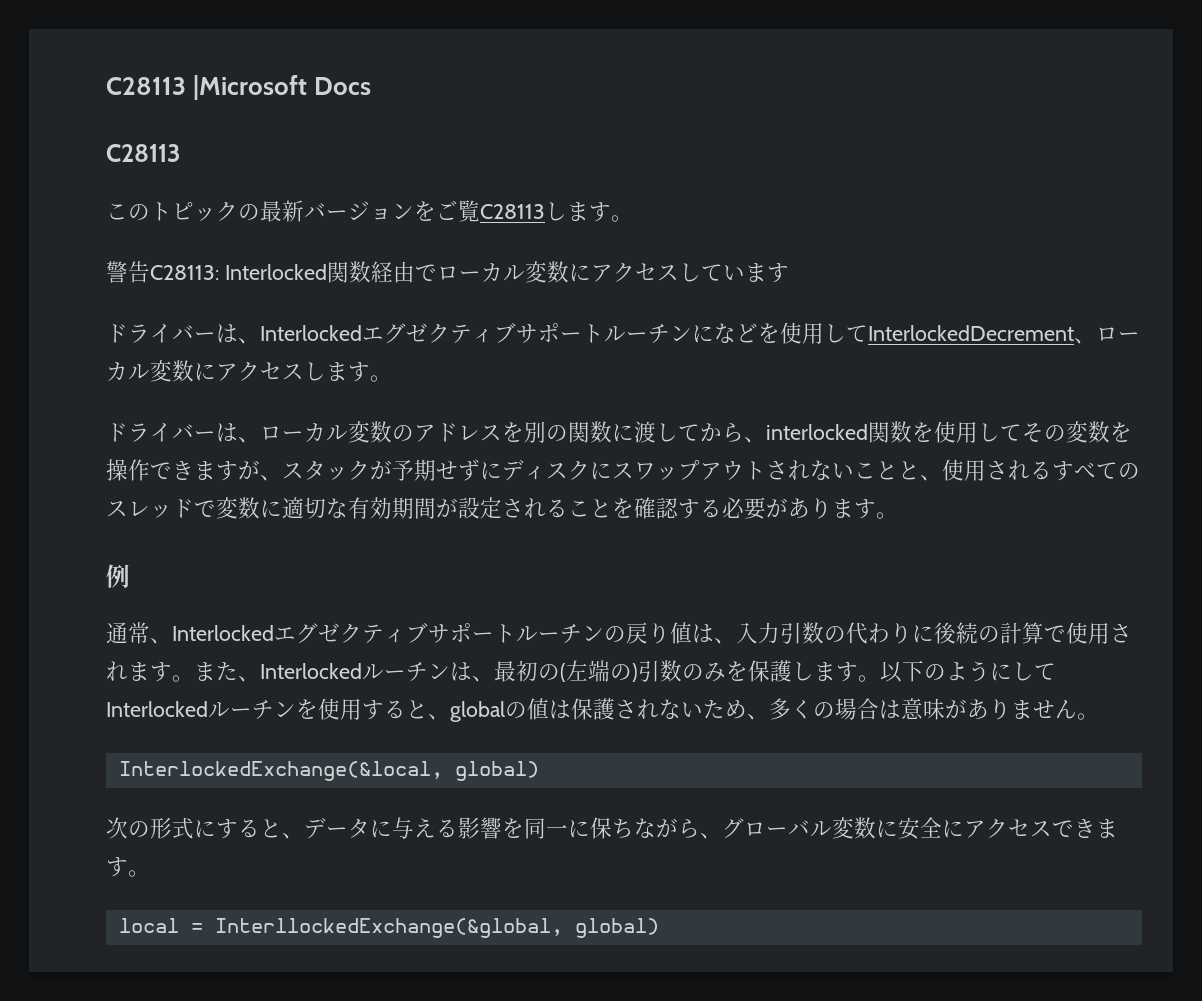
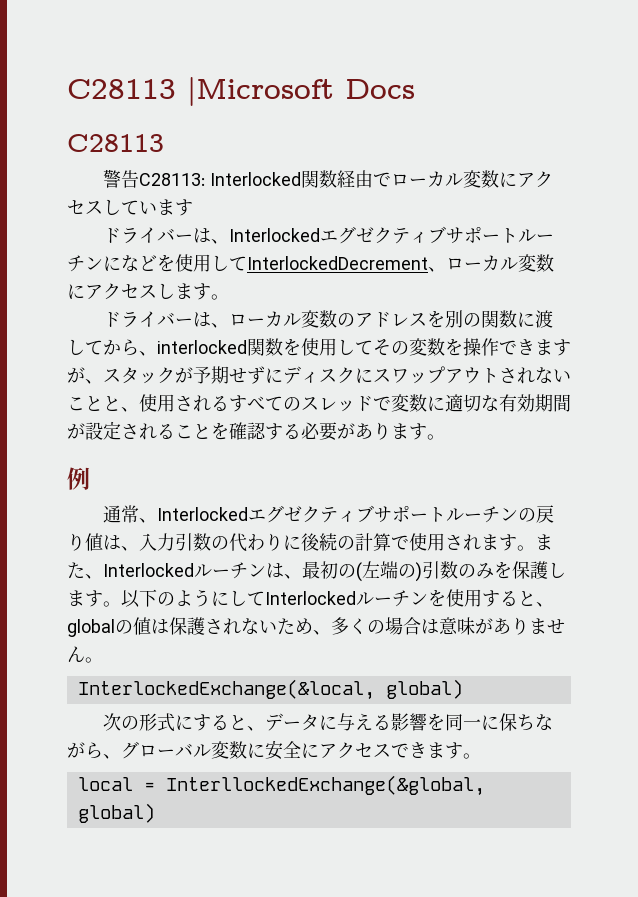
[106,200,633,222] // このトピックの最新バージョンをご覧C28113します。 -> (164, 143) none

